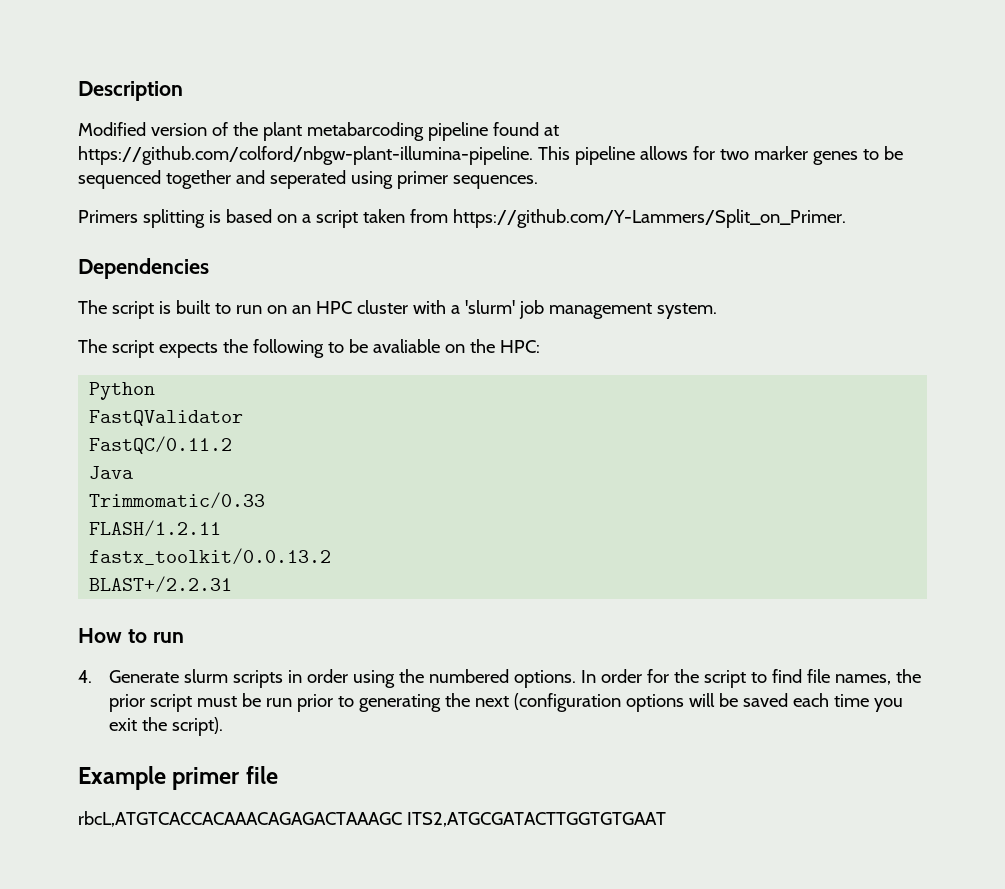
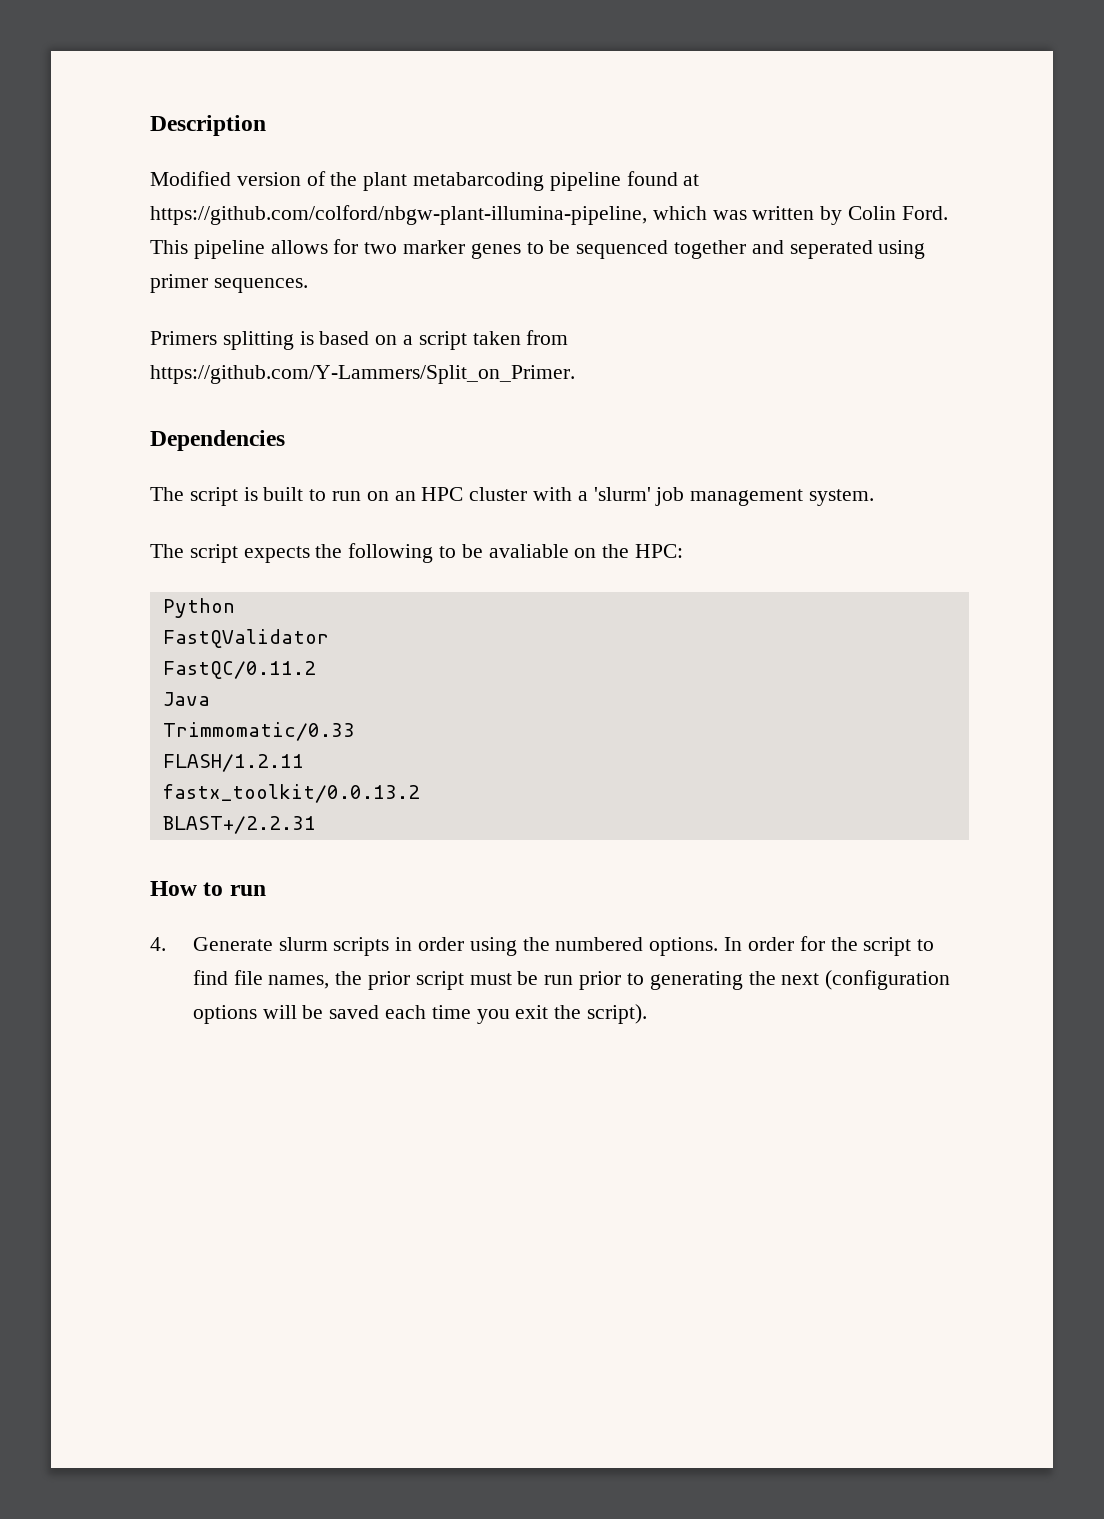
[78,146,533,165] https://github.com/colford/nbgw-plant-illumina-pipeline. -> [150,205,948,225] https://github.com/colford/nbgw-plant-illumina-pipeline, which was written by Colin Ford.
[78,766,278,790] [78,811,666,827] // Example primer file // rbcL,ATGTCACCACAAACAGAGACTAAAGC ITS2,ATGCGATACTTGGTGTGAAT -> (648, 1014) none

